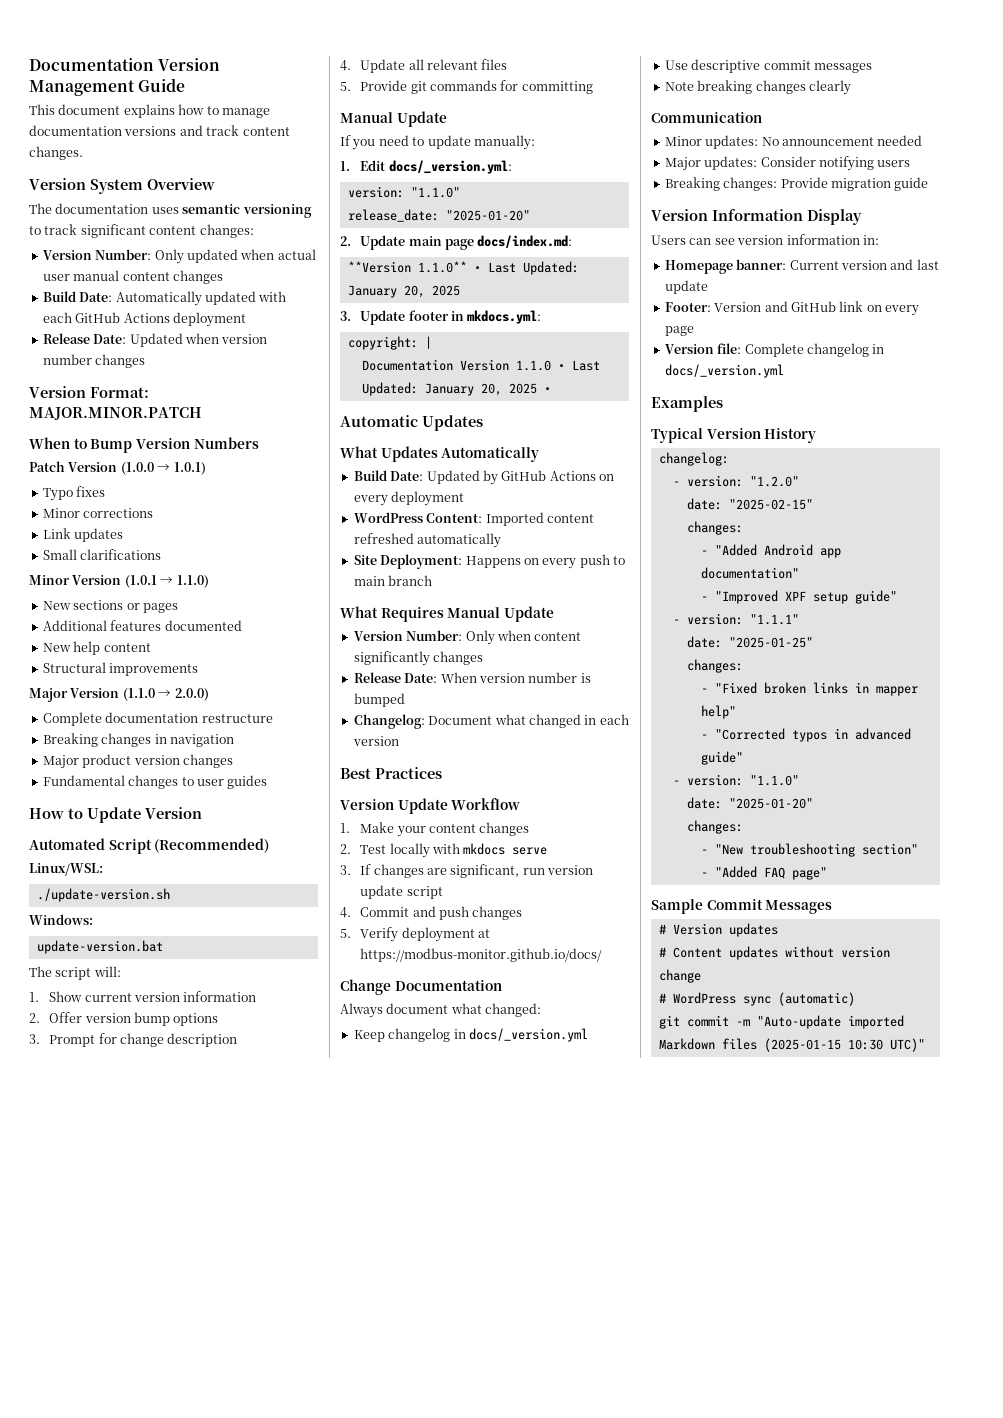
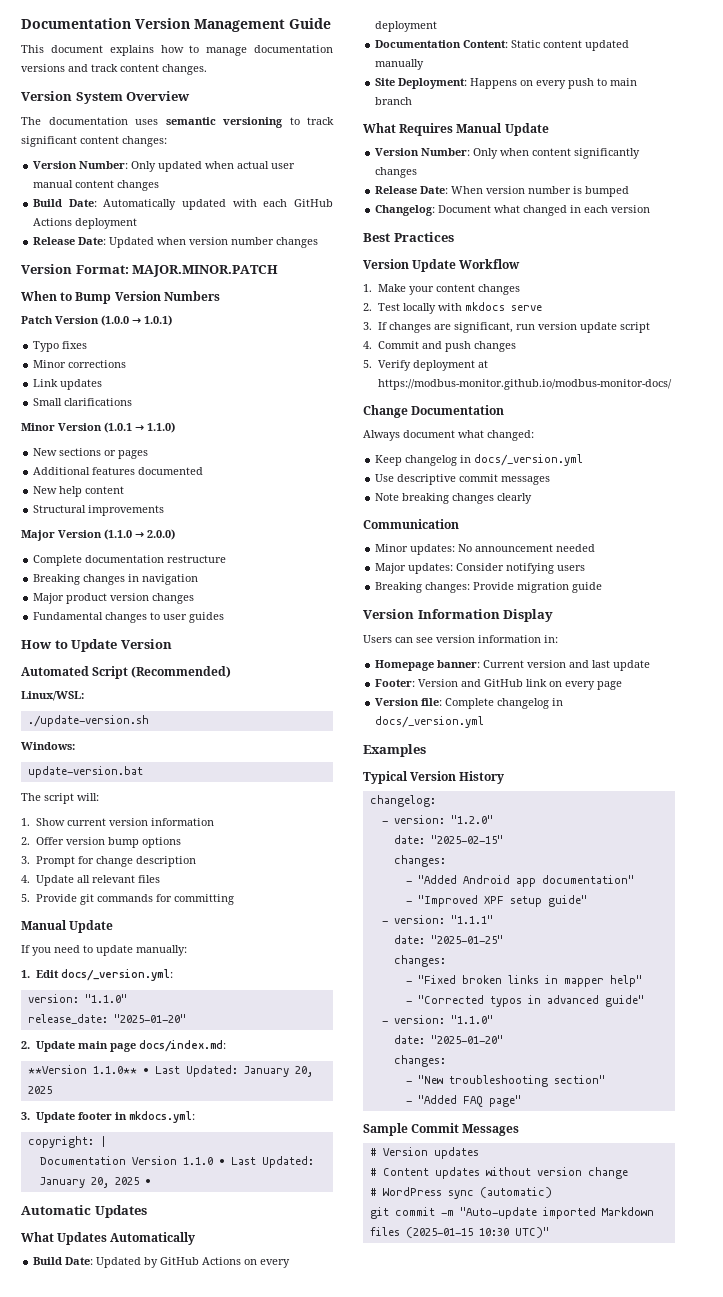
[353,512,594,526] [353,533,502,548] WordPress Content: Imported content refreshed automatically -> [375,40,630,51] [375,59,425,70] Documentation Content: Static content updated manually
[360,948,603,962] https://modbus-monitor.github.io/docs/ -> [378,379,673,390] https://modbus-monitor.github.io/modbus-monitor-docs/

